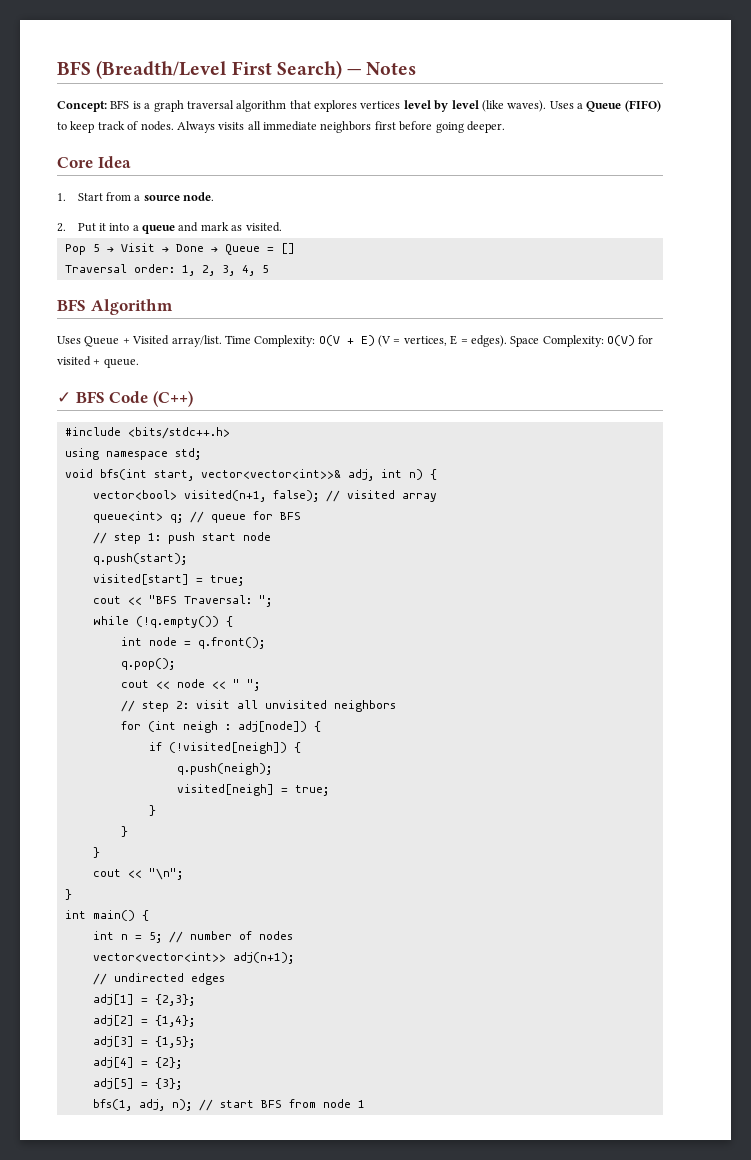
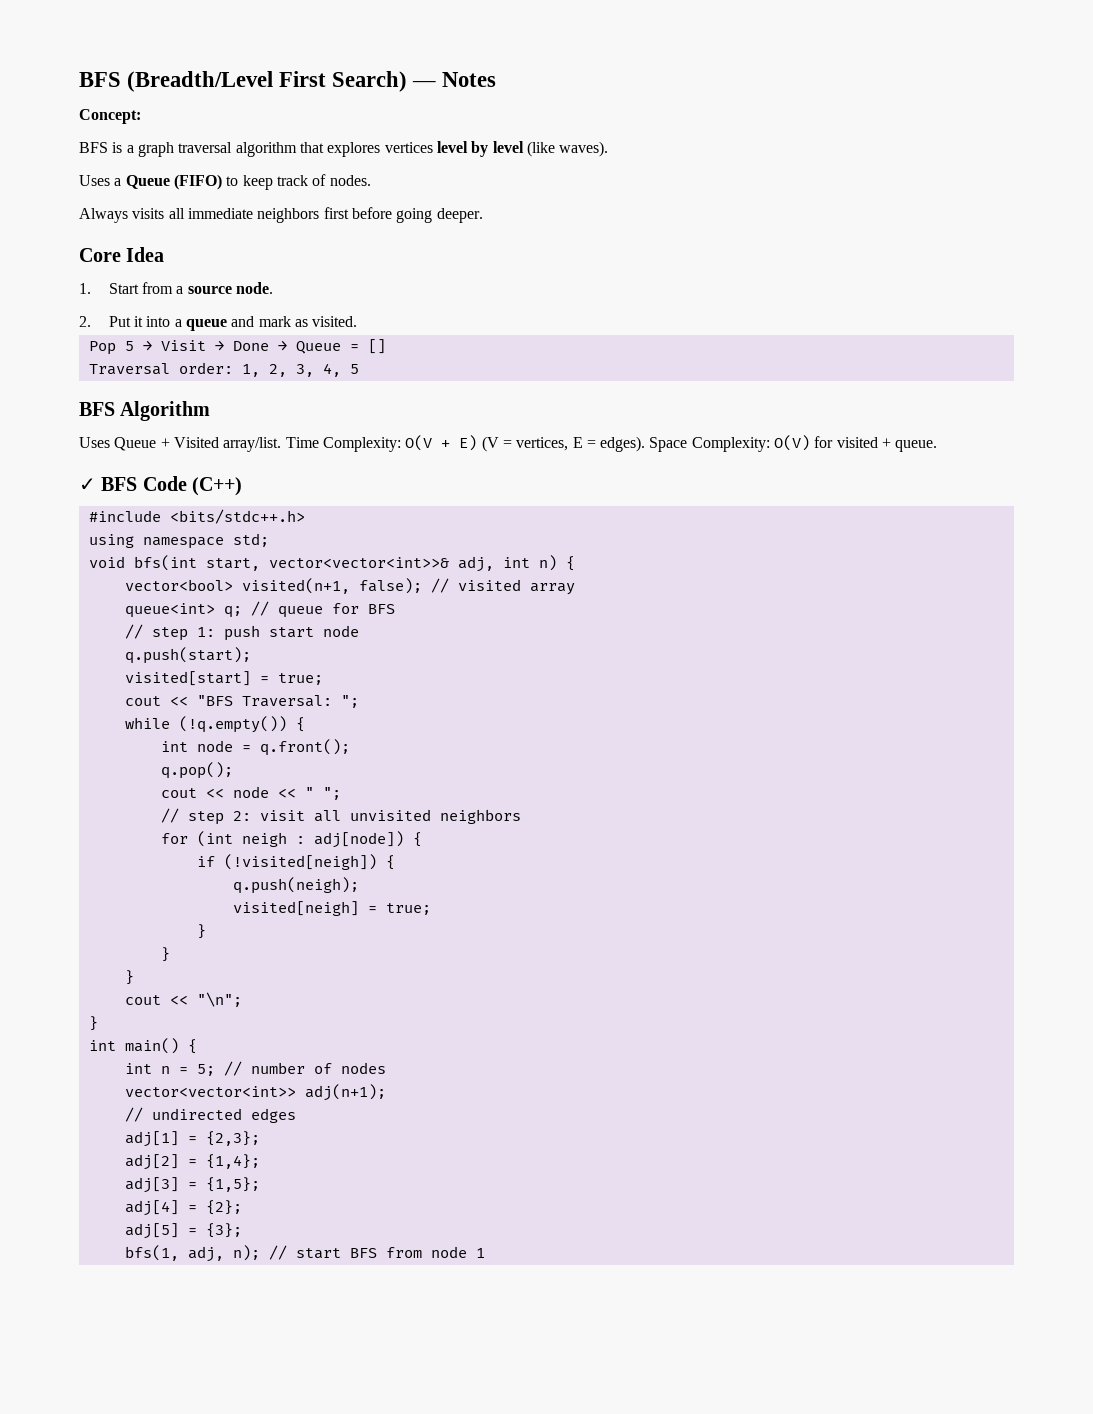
(107, 106) none -> (141, 116) //
(547, 106) none -> (609, 149) //
(174, 126) none -> (371, 180) //

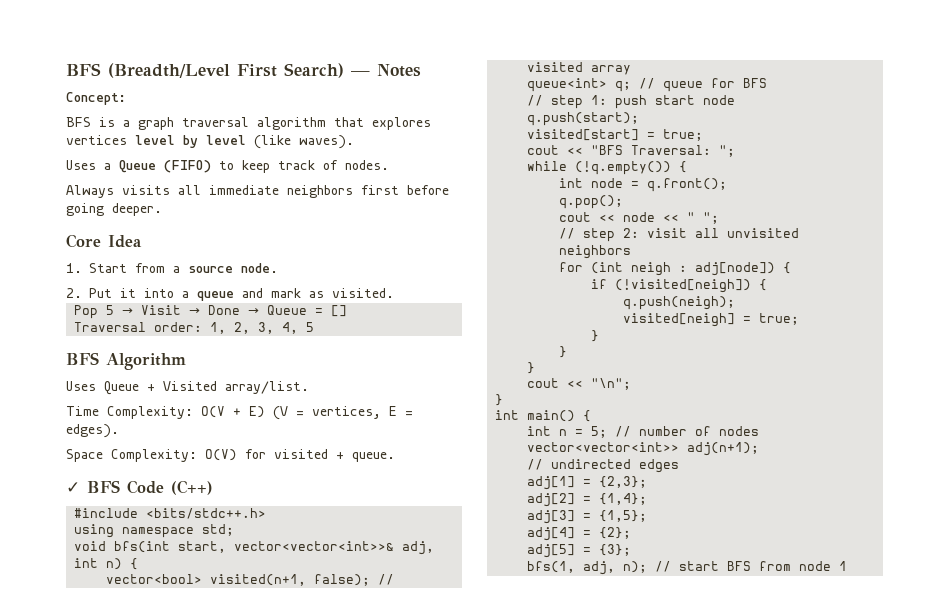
(282, 444) none -> (309, 387) //
(646, 444) none -> (119, 431) //

